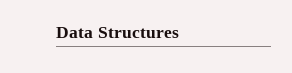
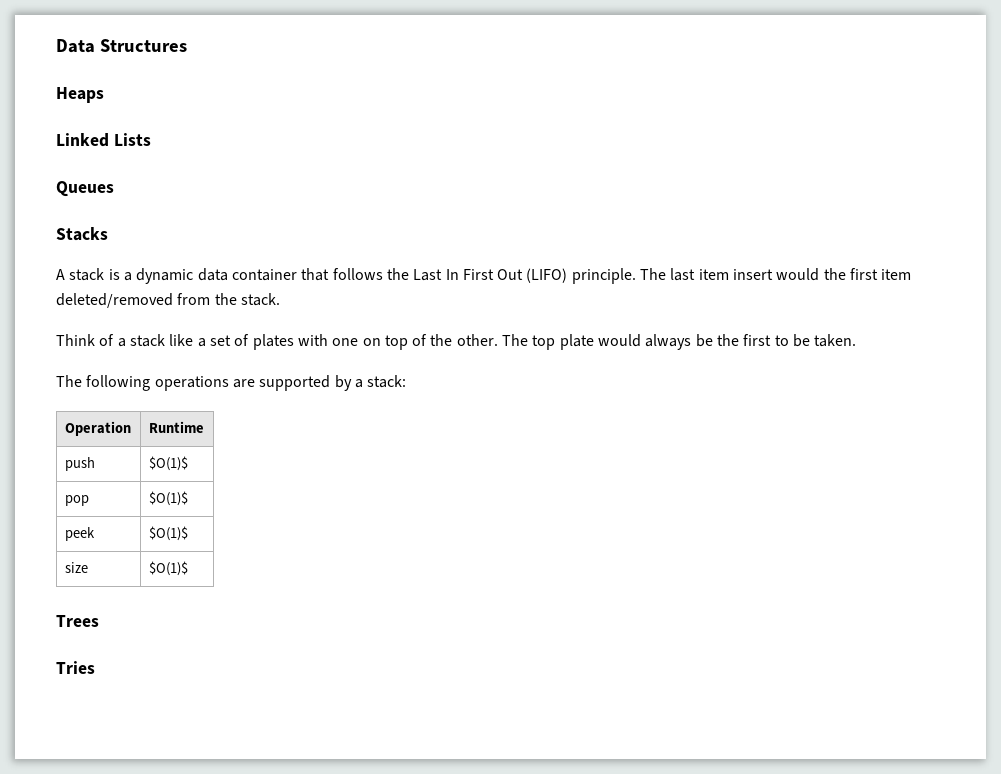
(179, 32) none -> [56,87,104,103] [56,133,151,147] [56,181,114,197] [56,227,108,241] [56,268,912,284] [56,293,280,308] [56,334,857,350] [56,375,407,391] [64,421,131,436] [148,421,204,433] [64,457,95,471] [148,456,188,471] [64,495,89,506] [148,491,188,506] [64,527,95,541] [148,526,188,541] [64,562,88,573] [148,561,188,576] [56,615,99,627] [56,661,95,674] // Heaps // Linked Lists // Queues // Stacks // A stack is a dynamic data container that follows the Last In First Out (LIFO) principle. The last item insert would the first item deleted/removed from the stack. // Think of a stack like a set of plates with one on top of the other. The top plate would always be the first to be taken. // The following operations are supported by a stack: // Operation | Runtime // push | $O(1)$ // pop | $O(1)$ // peek | $O(1)$ // size | $O(1)$ // Trees // Tries

